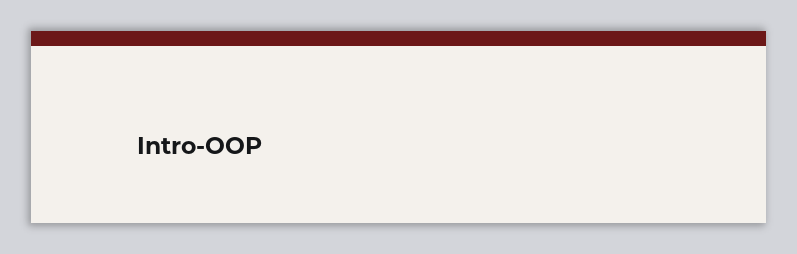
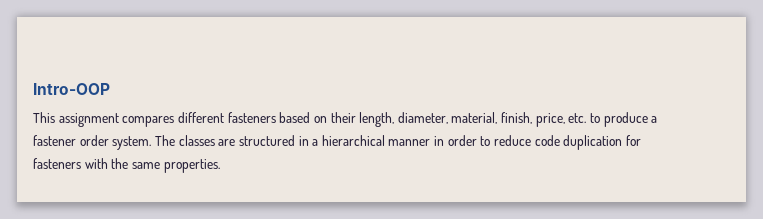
(262, 145) none -> [33,112,658,127] [33,135,641,150] [33,158,220,173] // This assignment compares different fasteners based on their length, diameter, material, finish, price, etc. to produce a fastener order system. The classes are structured in a hierarchical manner in order to reduce code duplication for fasteners with the same properties.

